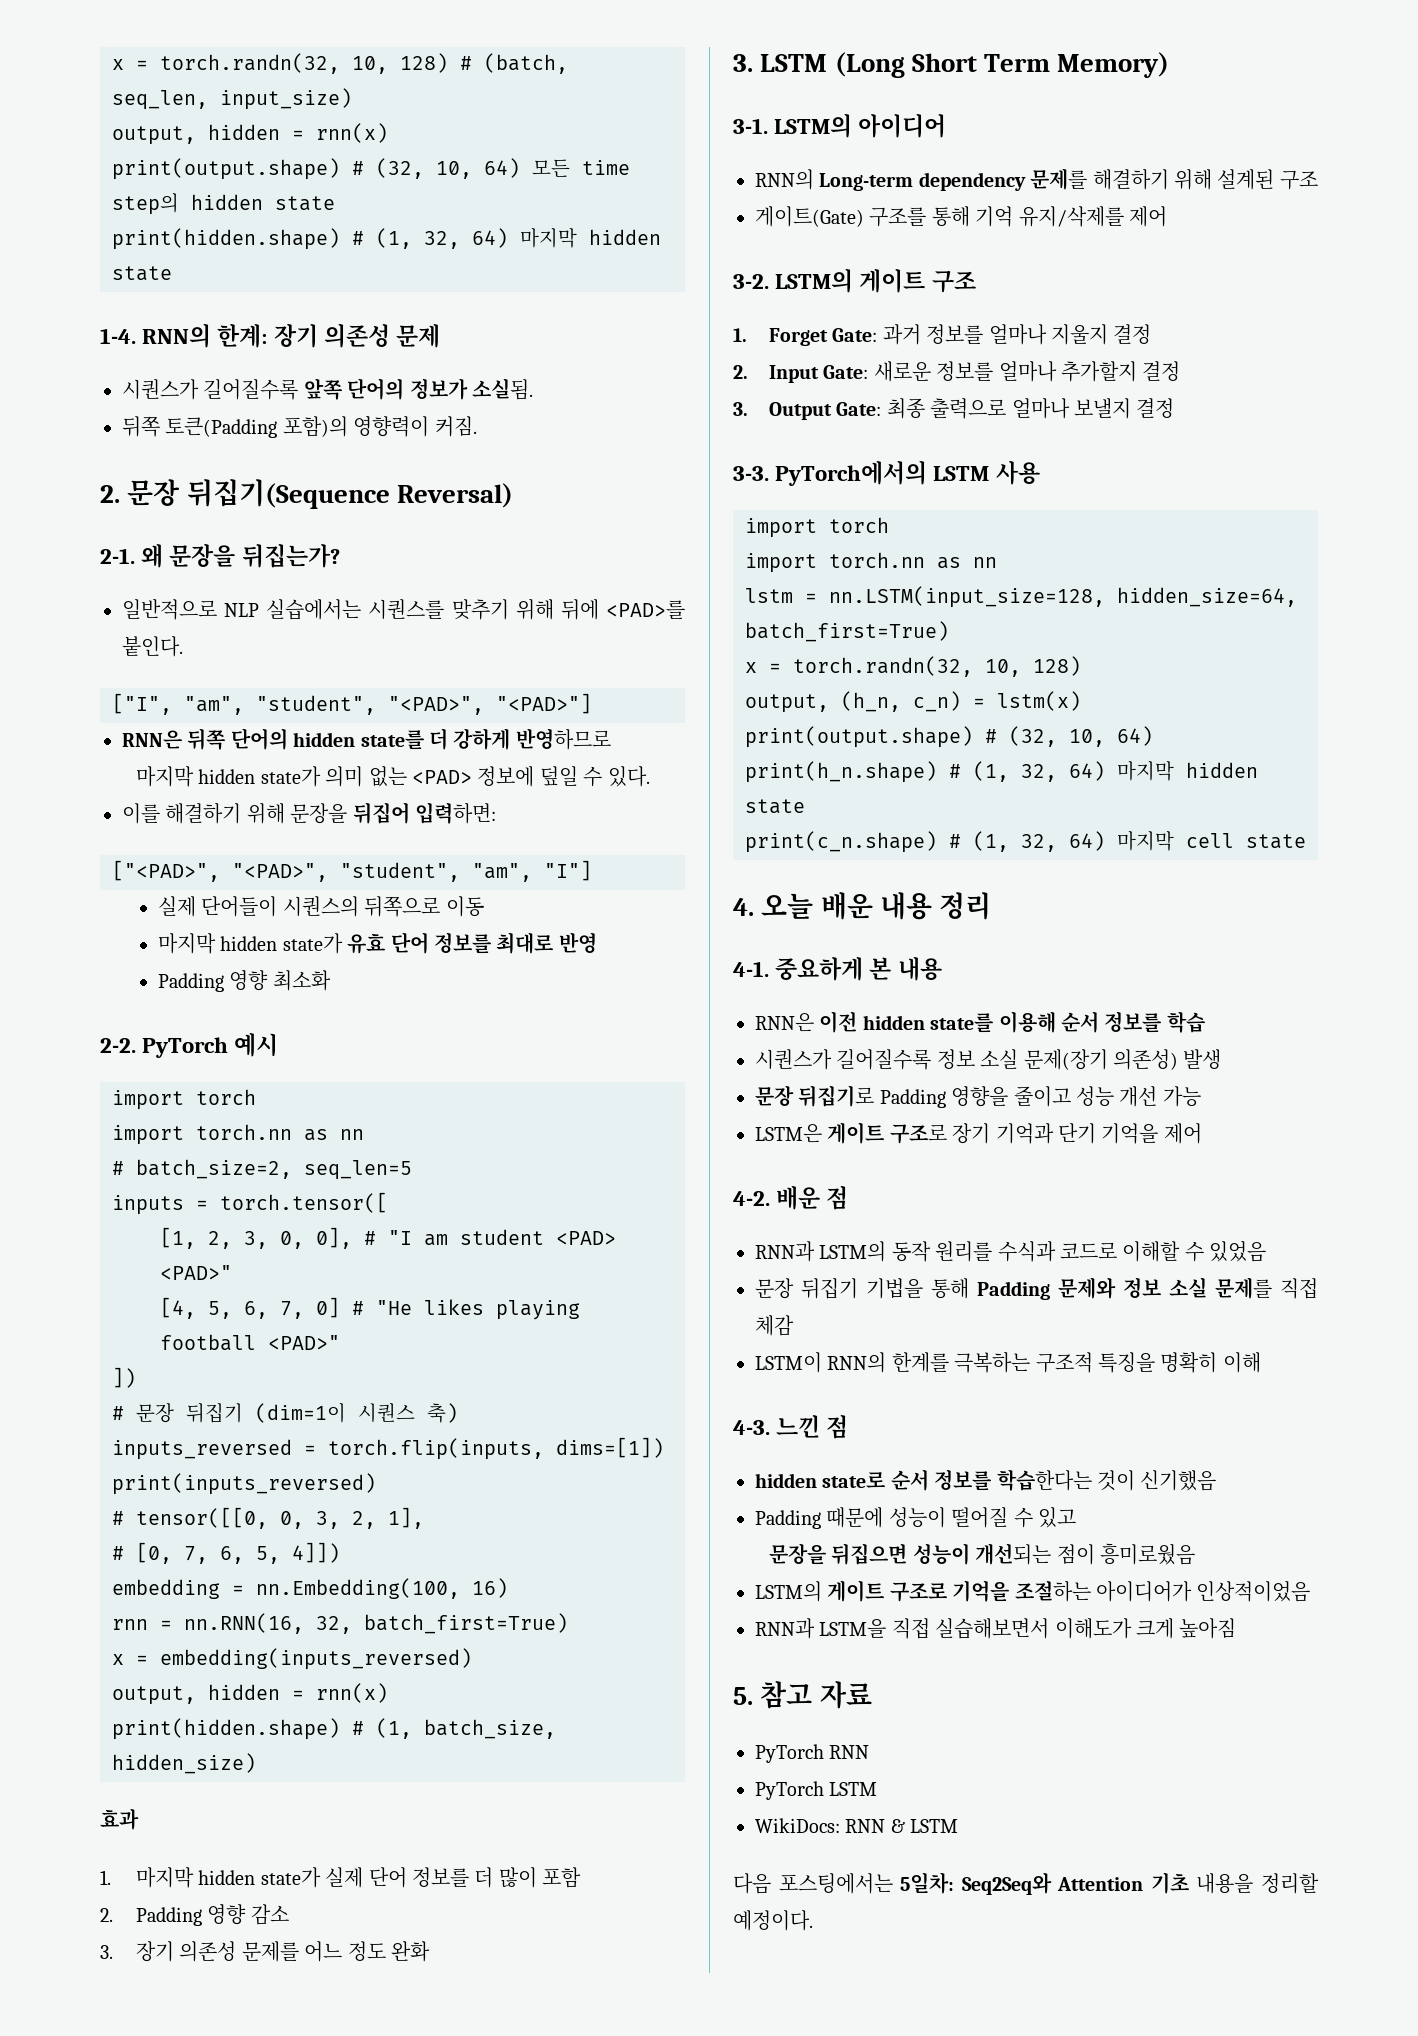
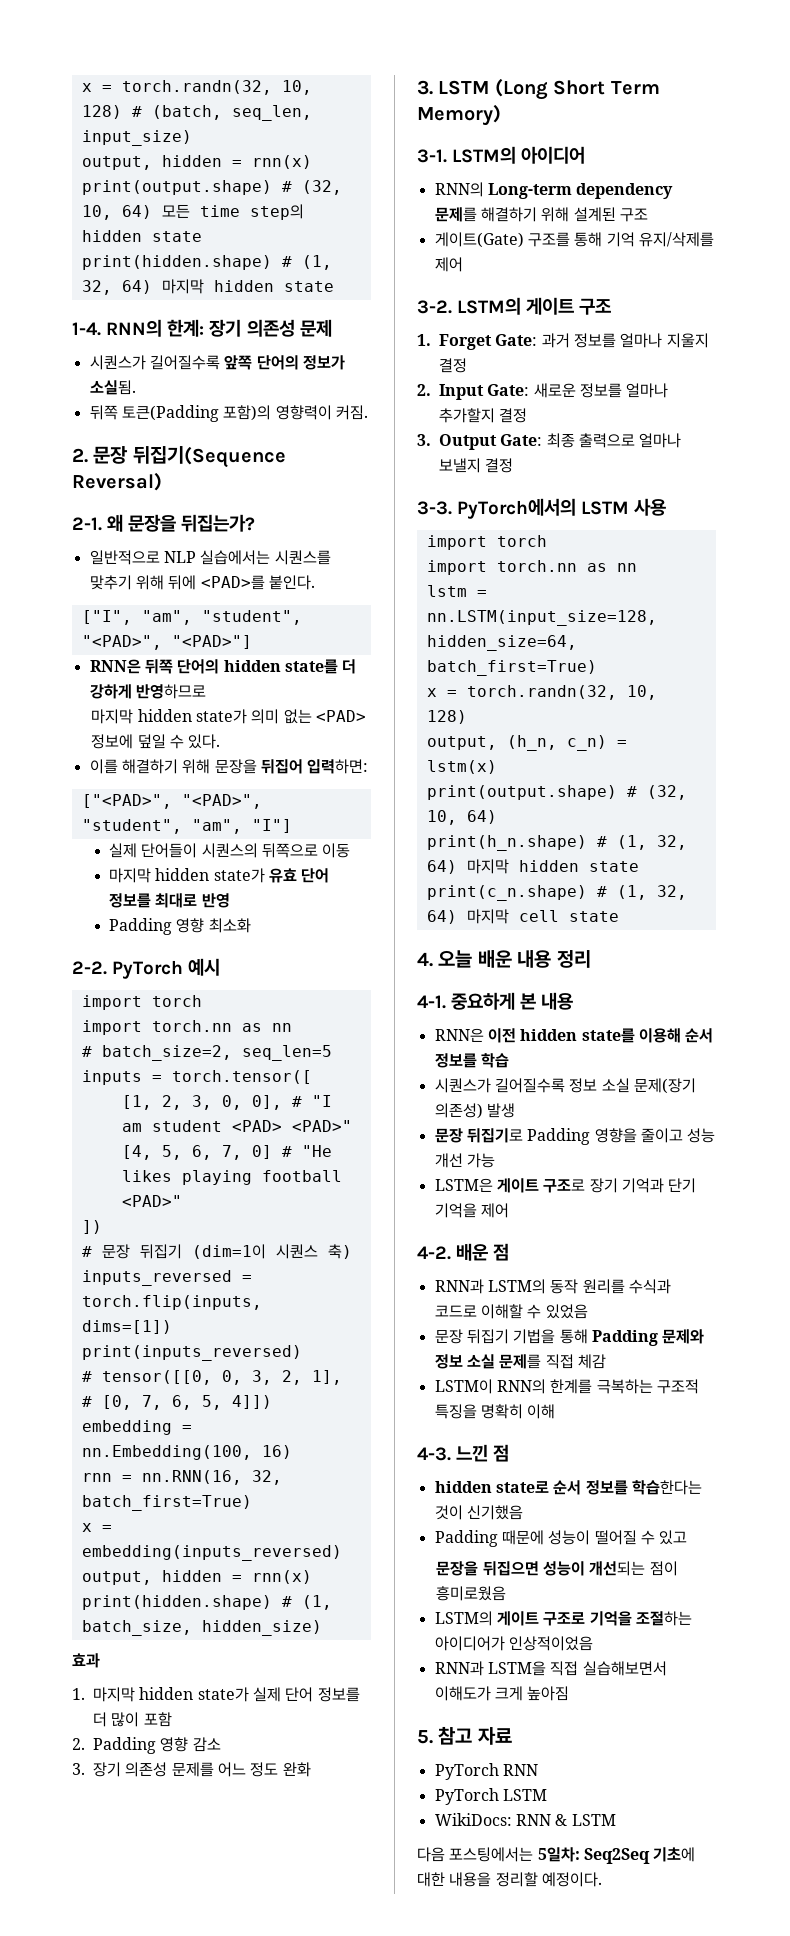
[961,1872,1189,1895] Seq2Seq와 Attention 기초 -> [583,1847,696,1864] [417,1872,445,1887] Seq2Seq 기초에 대한

